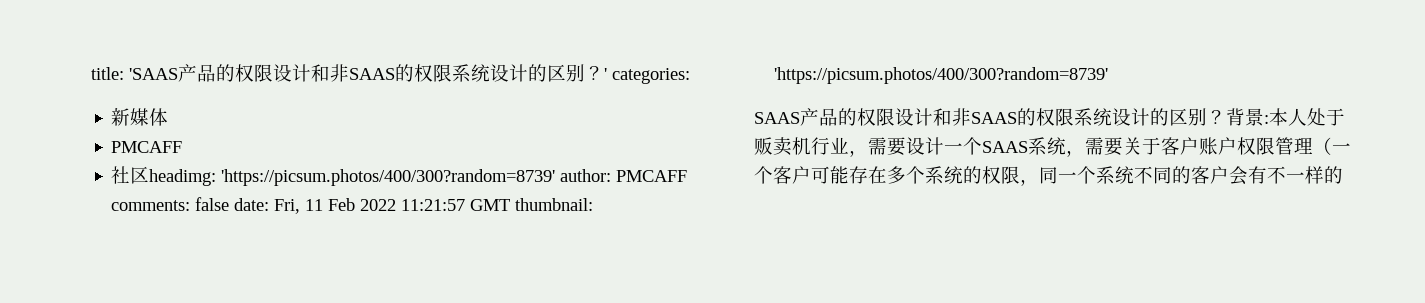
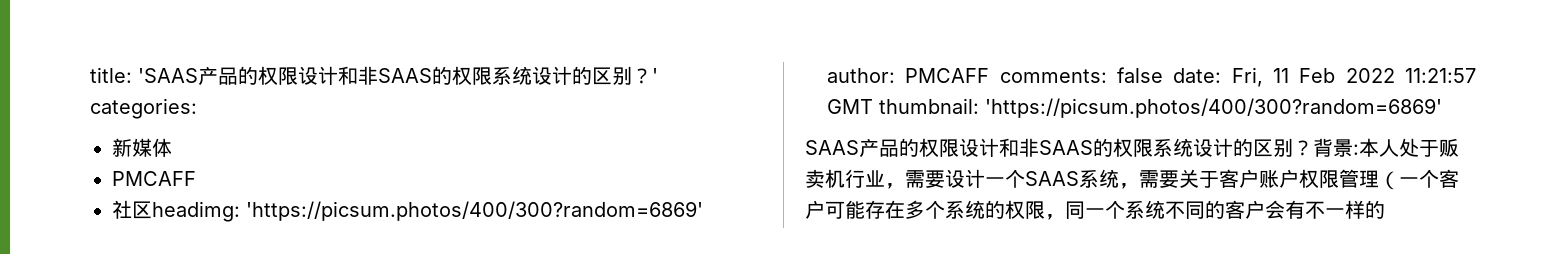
[221,169,556,186] 'https://picsum.photos/400/300?random=8739' -> [246,201,703,221] 'https://picsum.photos/400/300?random=6869'
[774,67,1109,84] 'https://picsum.photos/400/300?random=8739' -> [985,98,1442,118] 'https://picsum.photos/400/300?random=6869'

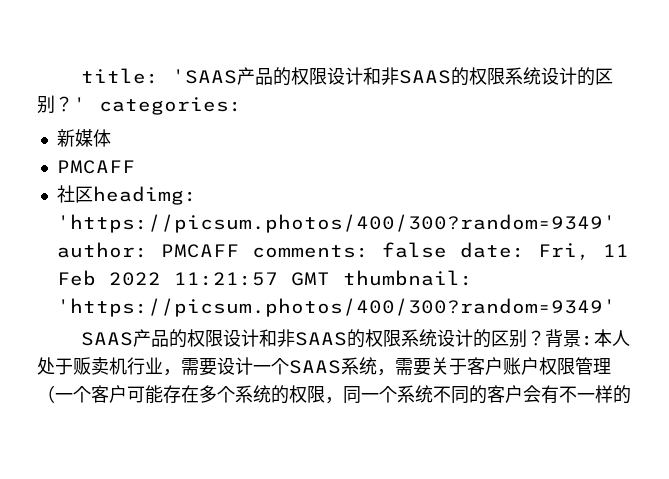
[246,201,703,221] 'https://picsum.photos/400/300?random=6869' -> [56,214,616,233] 'https://picsum.photos/400/300?random=9349'
[985,98,1442,118] 'https://picsum.photos/400/300?random=6869' -> [56,298,616,317] 'https://picsum.photos/400/300?random=9349'

